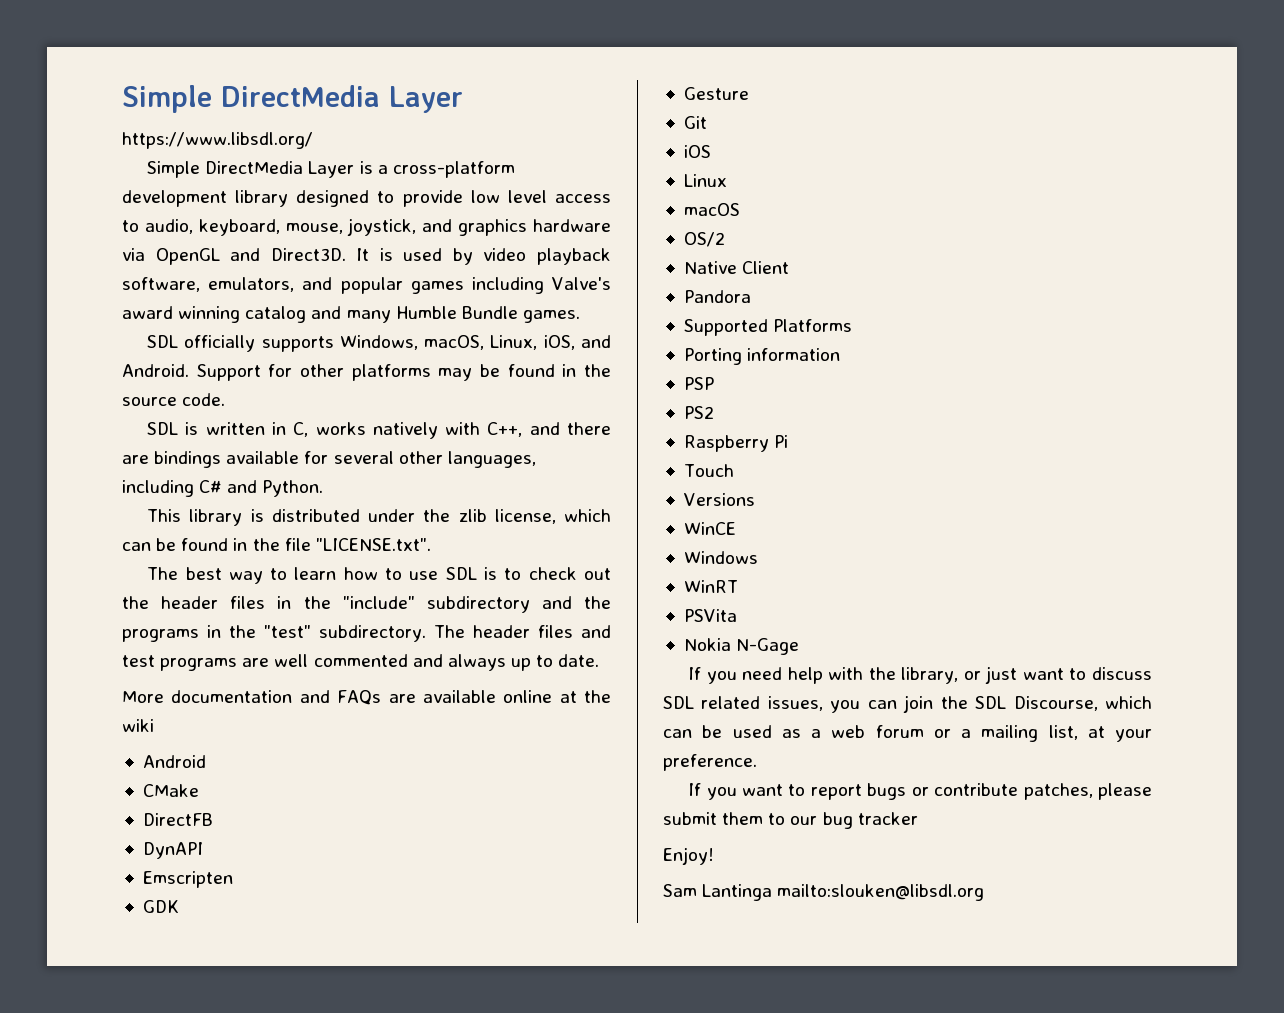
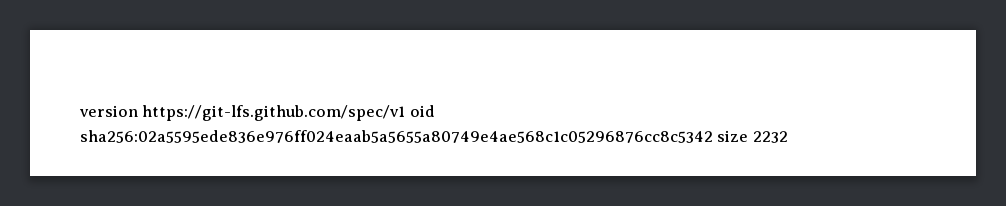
[122,85,463,113] [122,132,313,149] [147,161,515,178] [122,190,612,207] [122,218,612,236] [122,248,611,265] [122,277,612,294] [122,306,580,323] [147,335,612,352] [122,364,611,381] [122,393,226,406] [147,422,611,439] [122,451,536,468] [122,480,324,497] [147,509,611,526] [122,538,431,551] [147,567,611,584] [122,596,611,613] [122,625,611,642] [122,654,600,671] [122,690,611,705] [122,719,154,732] [142,755,206,768] [142,784,199,797] [142,813,213,826] [142,842,203,859] [142,871,233,888] [142,900,179,913] [683,87,749,100] [683,116,707,129] [683,145,711,158] [683,174,727,187] [683,203,740,216] [683,232,725,247] [683,261,790,274] [683,290,751,303] [683,319,853,336] [683,348,841,365] [683,377,714,390] [683,406,714,419] [683,435,789,452] [683,464,734,477] [683,493,755,506] [683,522,736,535] [683,551,758,564] [683,580,738,593] [683,609,737,622] [683,638,800,655] [688,666,1152,684] [663,695,1152,713] [663,725,1152,742] [663,754,757,771] [688,783,1152,800] [663,812,918,829] [663,847,714,865] [663,884,985,901] Simple DirectMedia Layer // https://www.libsdl.org/ // Simple DirectMedia Layer is a cross-platform development library designed to provide low level access to audio, keyboard, mouse, joystick, and graphics hardware via OpenGL and Direct3D. It is used by video playback software, emulators, and popular games including Valve's award winning catalog and many Humble Bundle games. // SDL officially supports Windows, macOS, Linux, iOS, and Android. Support for other platforms may be found in the source code. // SDL is written in C, works natively with C++, and there are bindings available for several other languages, including C# and Python. // This library is distributed under the zlib license, which can be found in the file "LICENSE.txt". // The best way to learn how to use SDL is to check out the header files in the "include" subdirectory and the programs in the "test" subdirectory. The header files and test programs are well commented and always up to date. // More documentation and FAQs are available online at the wiki // Android // CMake // DirectFB // DynAPI // Emscripten // GDK // Gesture // Git // iOS // Linux // macOS // OS/2 // Native Client // Pandora // Supported Platforms // Porting information // PSP // PS2 // Raspberry Pi // Touch // Versions // WinCE // Windows // WinRT // PSVita // Nokia N-Gage // If you need help with the library, or just want to discuss SDL related issues, you can join the SDL Discourse, which can be used as a web forum or a mailing list, at your preference. // If you want to report bugs or contribute patches, please submit them to our bug tracker // Enjoy! // Sam Lantinga mailto:slouken@libsdl.org -> [79,105,435,121] [80,130,788,143] version https://git-lfs.github.com/spec/v1 oid sha256:02a5595ede836e976ff024eaab5a5655a80749e4ae568c1c05296876cc8c5342 size 2232

